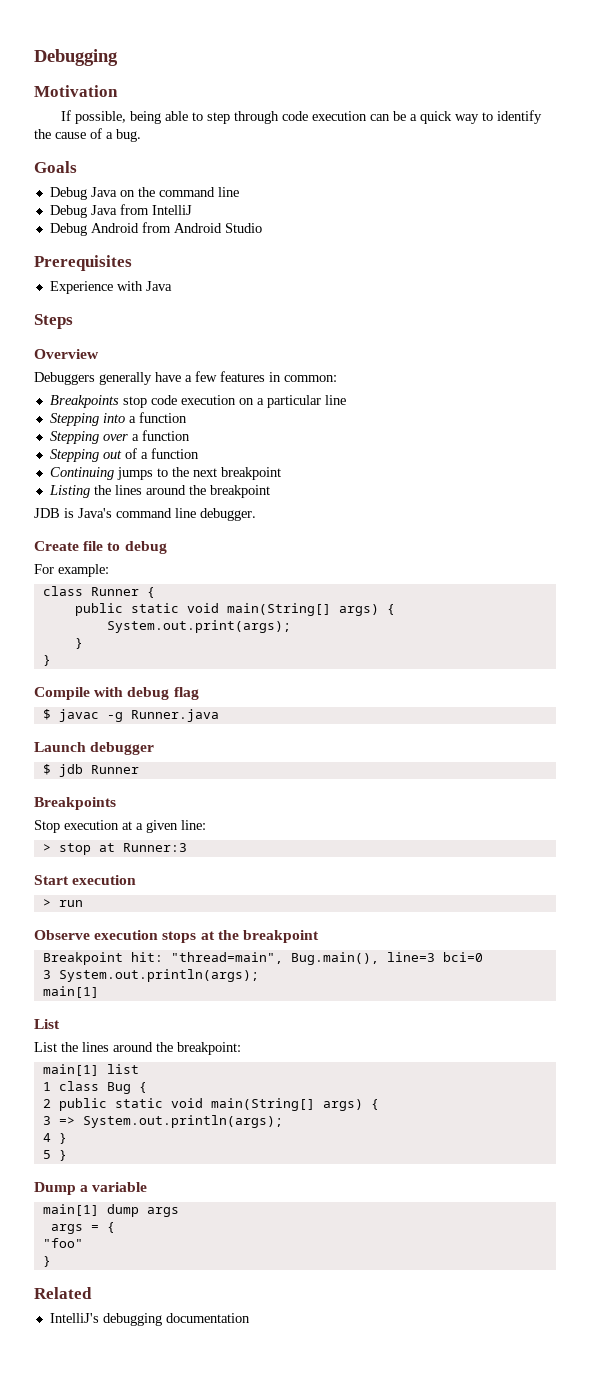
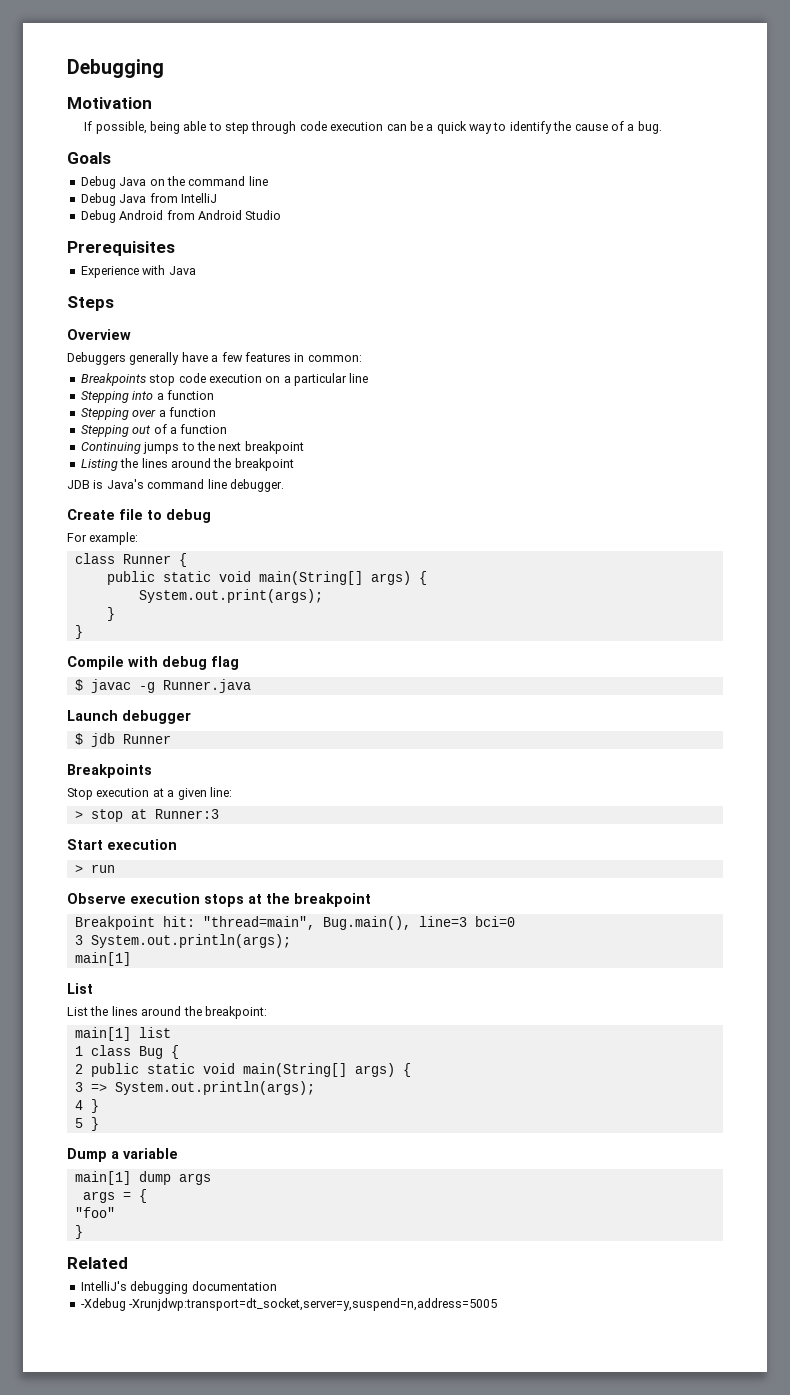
(250, 1318) none -> [80,1298,498,1311] // -Xdebug -Xrunjdwp:transport=dt_socket,server=y,suspend=n,address=5005

